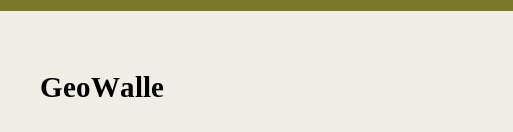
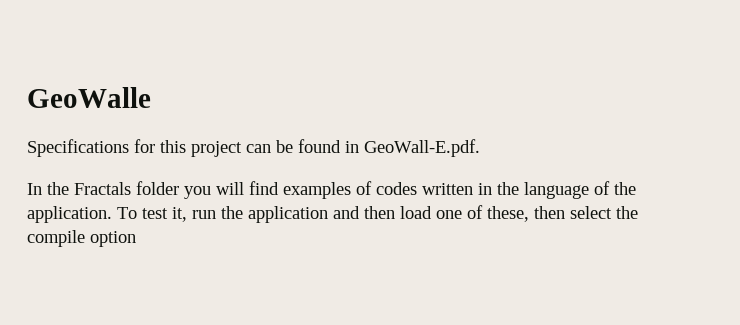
(164, 86) none -> [27,139,480,157] [27,181,636,199] [27,205,638,223] [27,230,136,247] // Specifications for this project can be found in GeoWall-E.pdf. // In the Fractals folder you will find examples of codes written in the language of the application. To test it, run the application and then load one of these, then select the compile option

